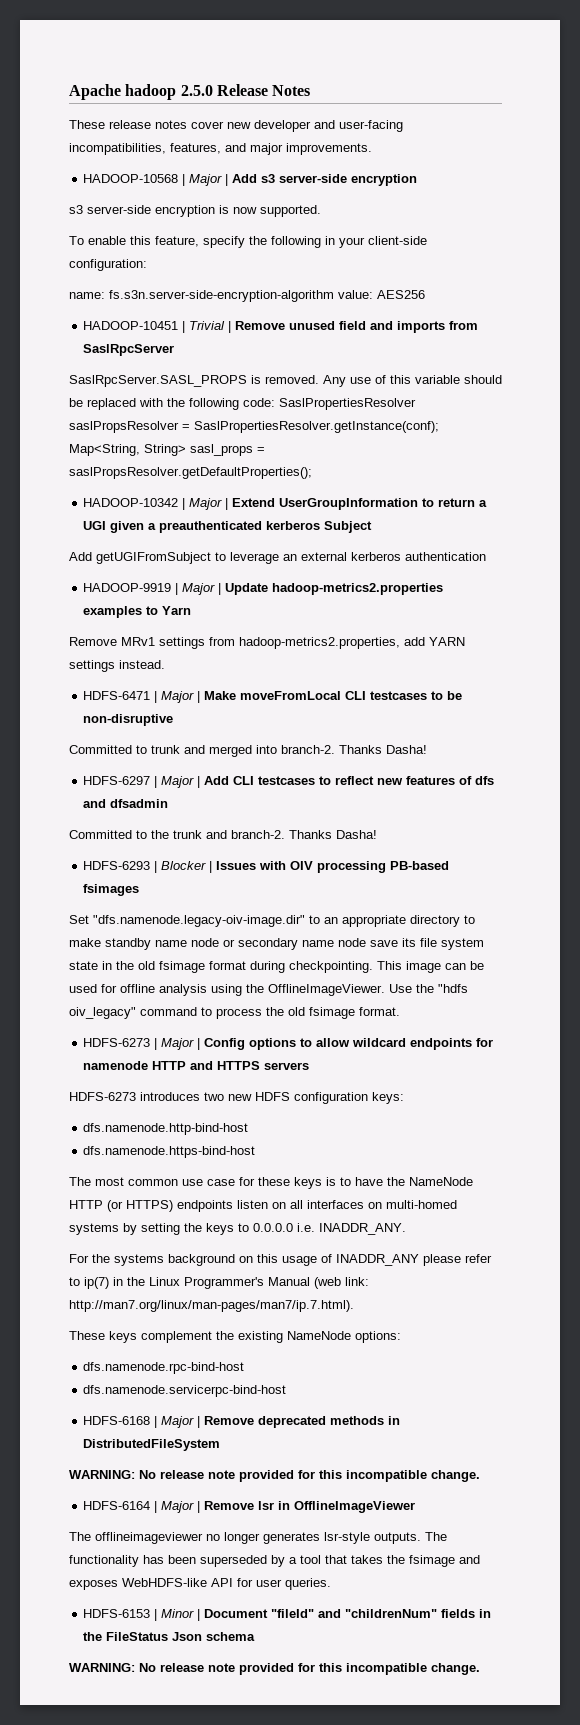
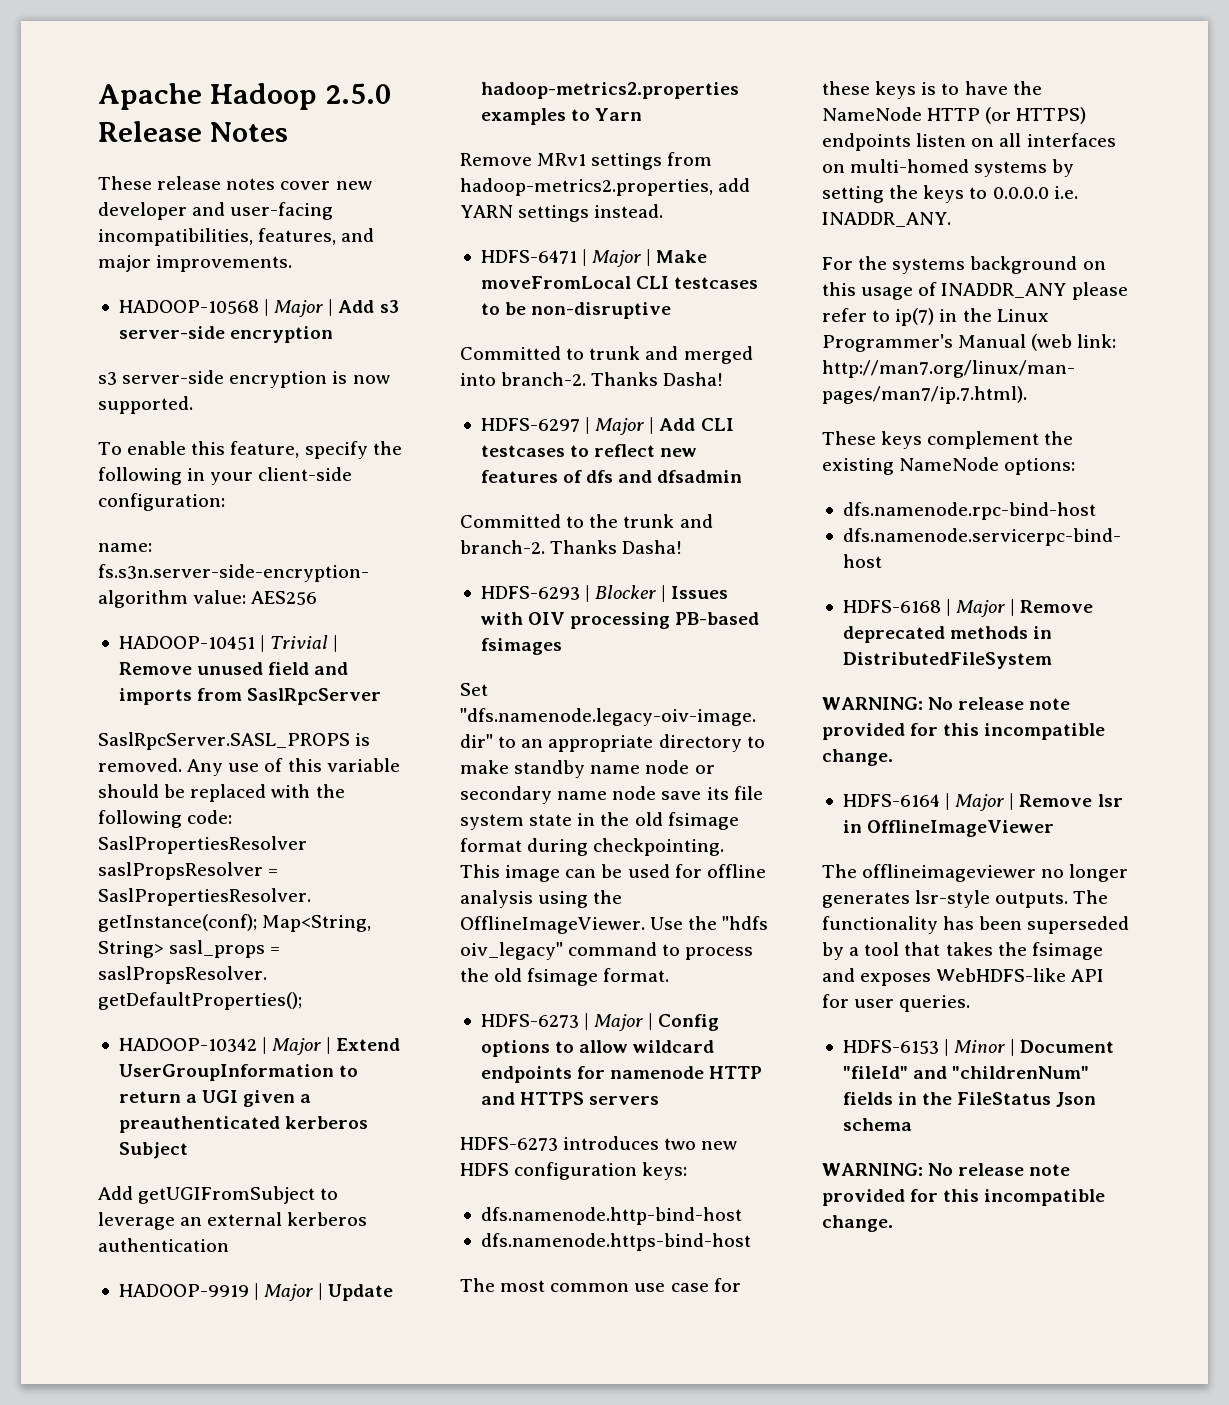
[125,84,177,100] hadoop -> [209,83,317,110] Hadoop

